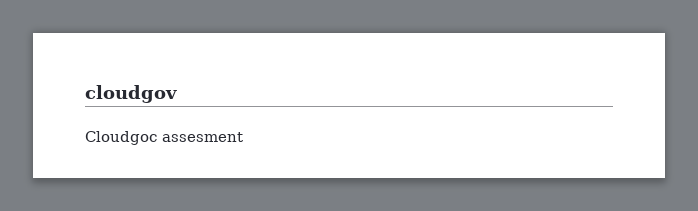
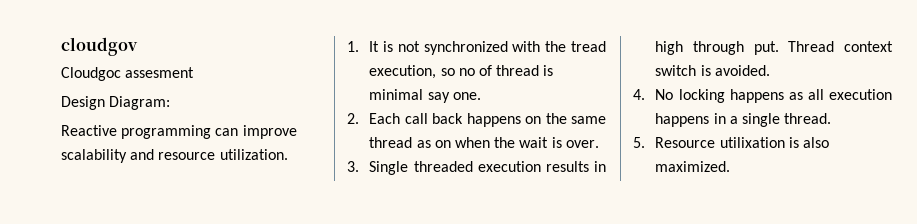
(243, 137) none -> [61,96,171,110] [61,125,297,139] [61,149,288,163] [347,41,606,55] [369,65,554,79] [369,89,481,103] [347,113,606,127] [369,137,599,148] [347,161,606,175] [655,41,893,55] [655,65,770,76] [633,89,892,103] [655,113,832,127] [633,137,829,148] [655,161,731,172] // Design Diagram: // Reactive programming can improve scalability and resource utilization. // 1. It is not synchronized with the tread execution, so no of thread is minimal say one. // 2. Each call back happens on the same thread as on when the wait is over. // 3. Single threaded execution results in high through put. Thread context switch is avoided. // 4. No locking happens as all execution happens in a single thread. // 5. Resource utilixation is also maximized.

